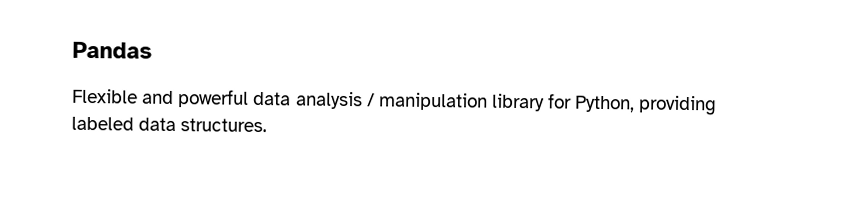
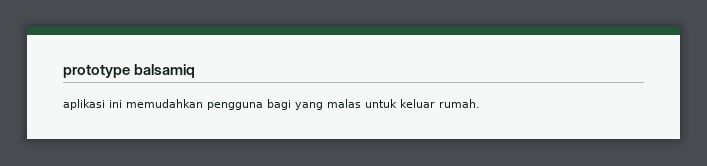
[72,41,152,59] [72,88,718,116] [71,116,268,133] Pandas // Flexible and powerful data analysis / manipulation library for Python, providing labeled data structures. -> [63,64,196,78] [63,99,480,110] prototype balsamiq // aplikasi ini memudahkan pengguna bagi yang malas untuk keluar rumah.

